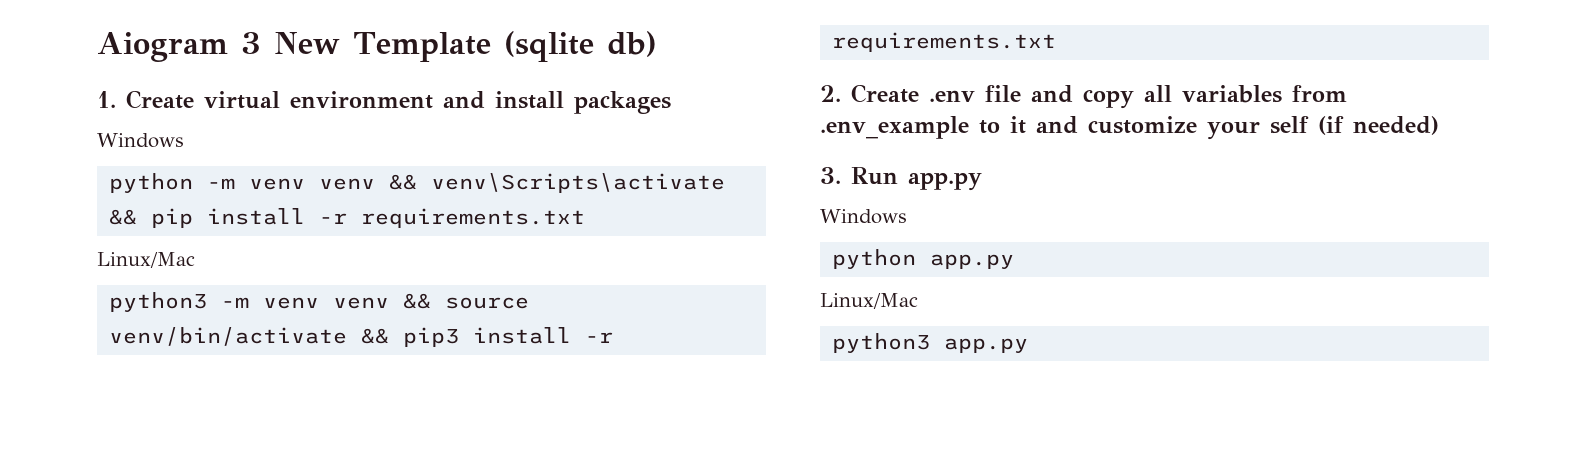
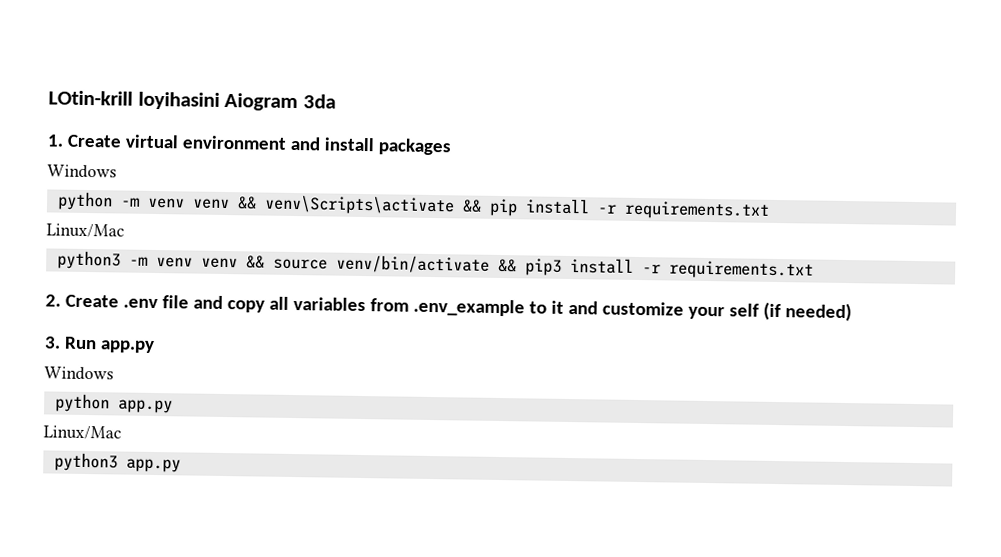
[97,31,657,62] Aiogram 3 New Template (sqlite db) -> [48,90,336,112] LOtin-krill loyihasini Aiogram 3da

